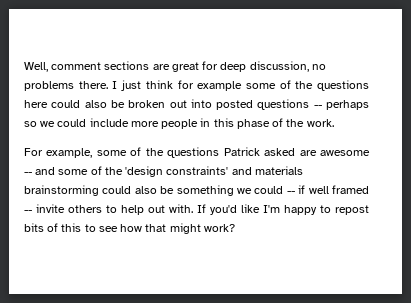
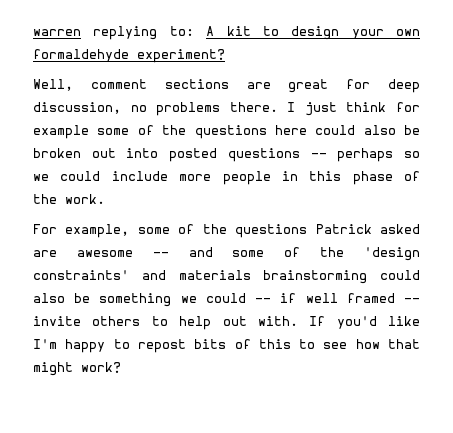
(24, 67) none -> [33,26,420,40] [33,49,225,63] warren replying to: A kit to design your own formaldehyde experiment? //

